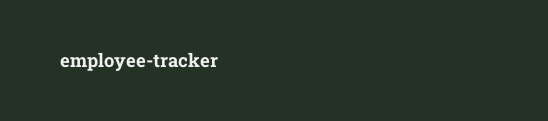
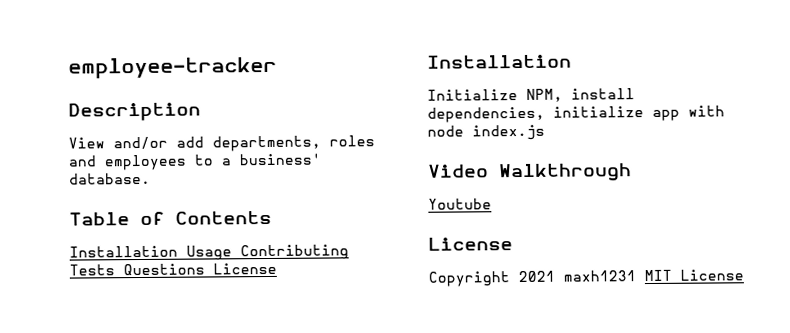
(218, 61) none -> [68,102,201,122] [68,135,375,152] [68,153,321,171] [69,172,151,185] [69,210,272,226] [69,244,349,261] [69,262,277,276] [427,54,572,69] [427,88,635,102] [427,105,725,123] [427,124,545,141] [427,163,632,183] [428,198,492,210] [428,237,513,251] [428,269,744,287] // Description // View and/or add departments, roles and employees to a business' database. // Table of Contents // Installation Usage Contributing Tests Questions License // Installation // Initialize NPM, install dependencies, initialize app with node index.js // Video Walkthrough // Youtube // License // Copyright 2021 maxh1231 MIT License

